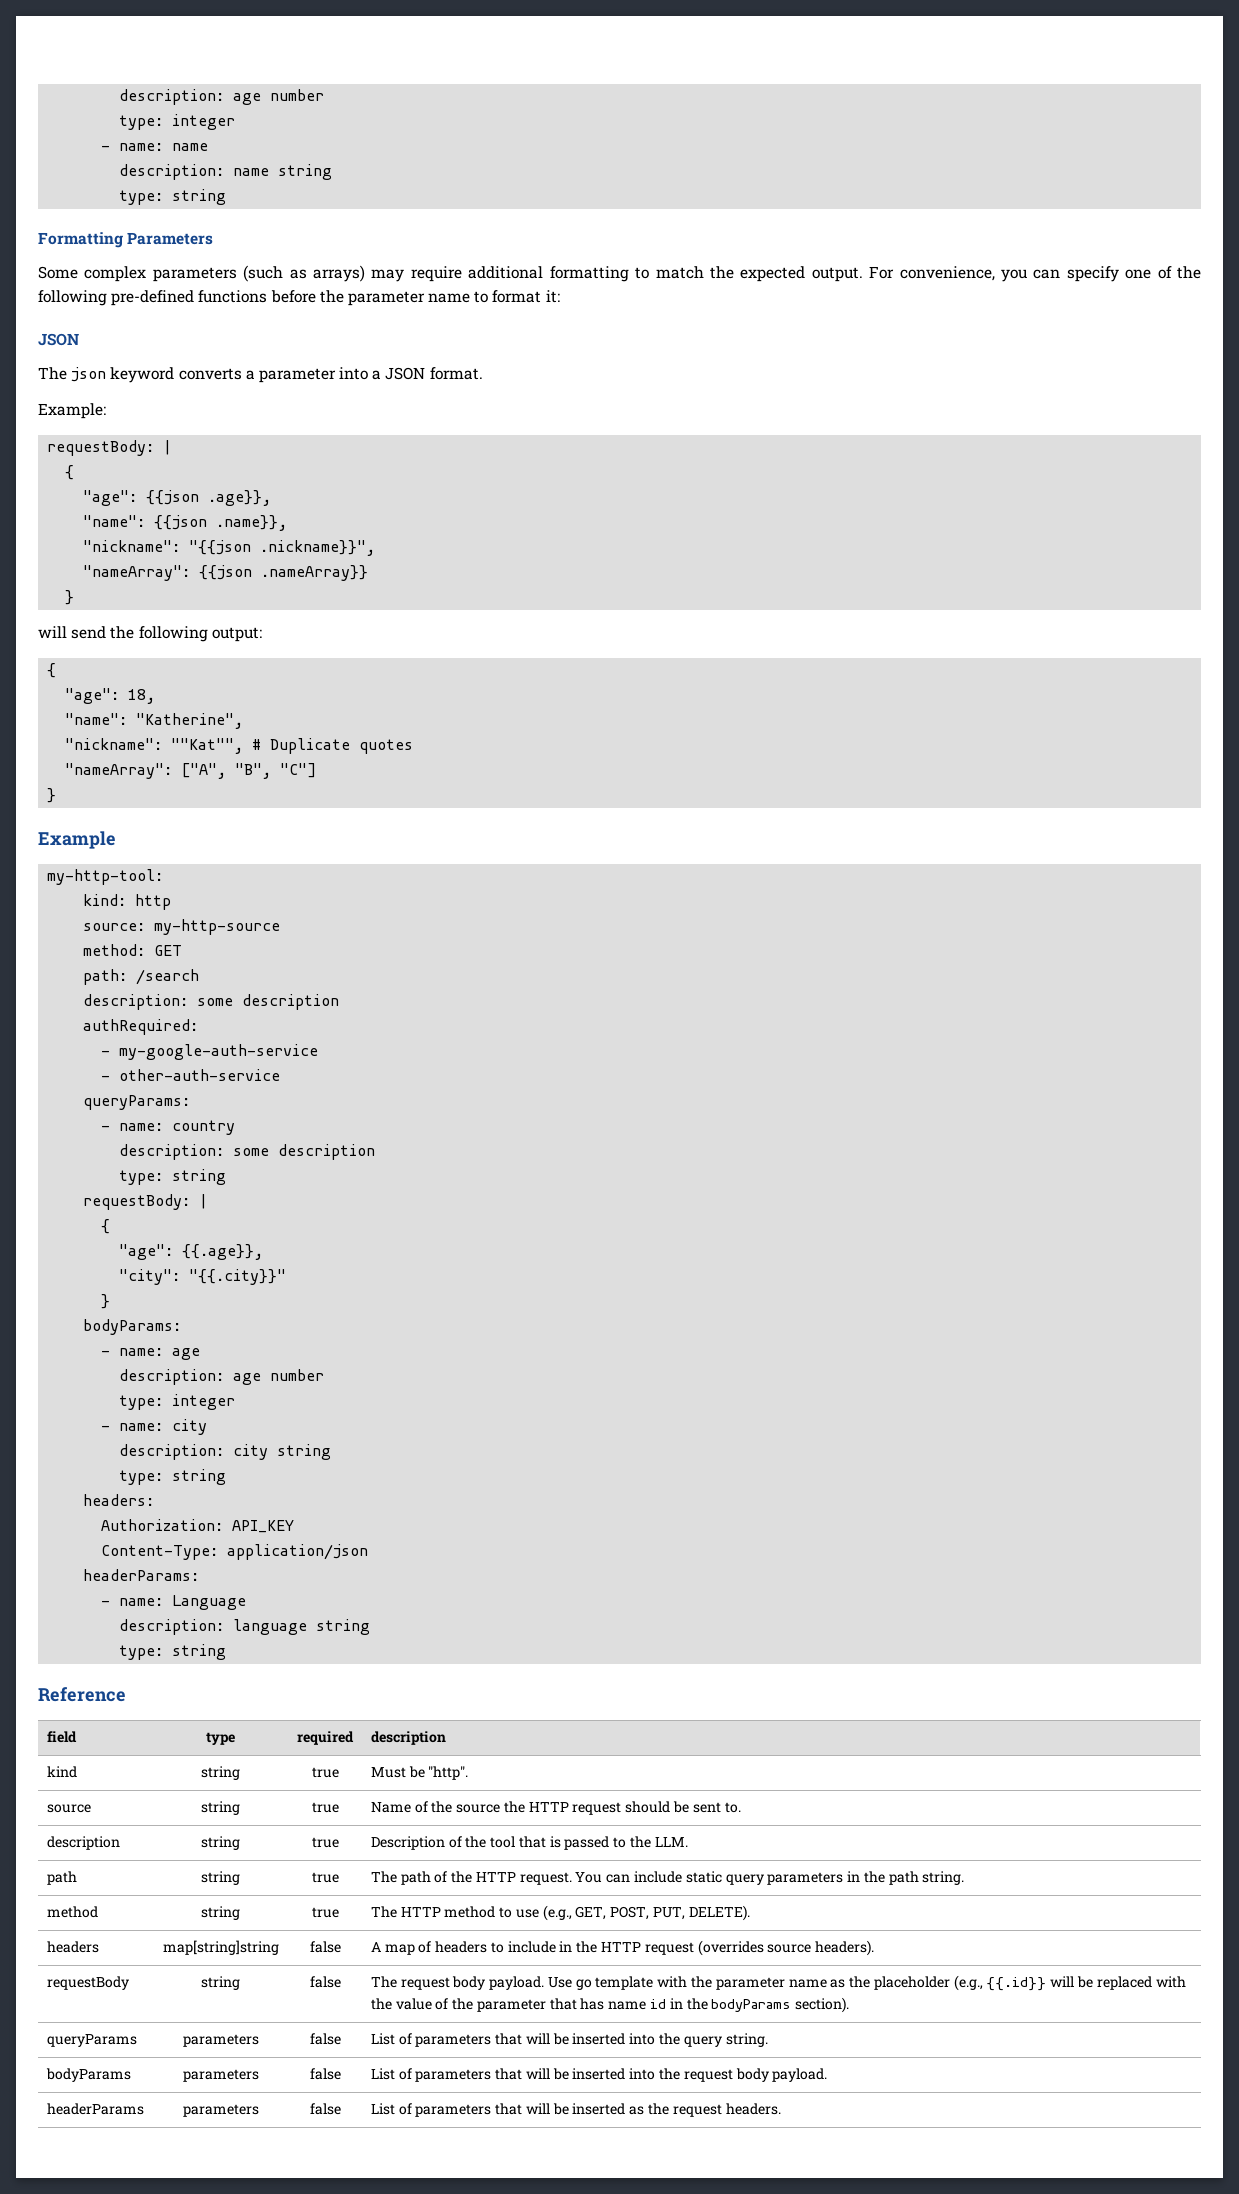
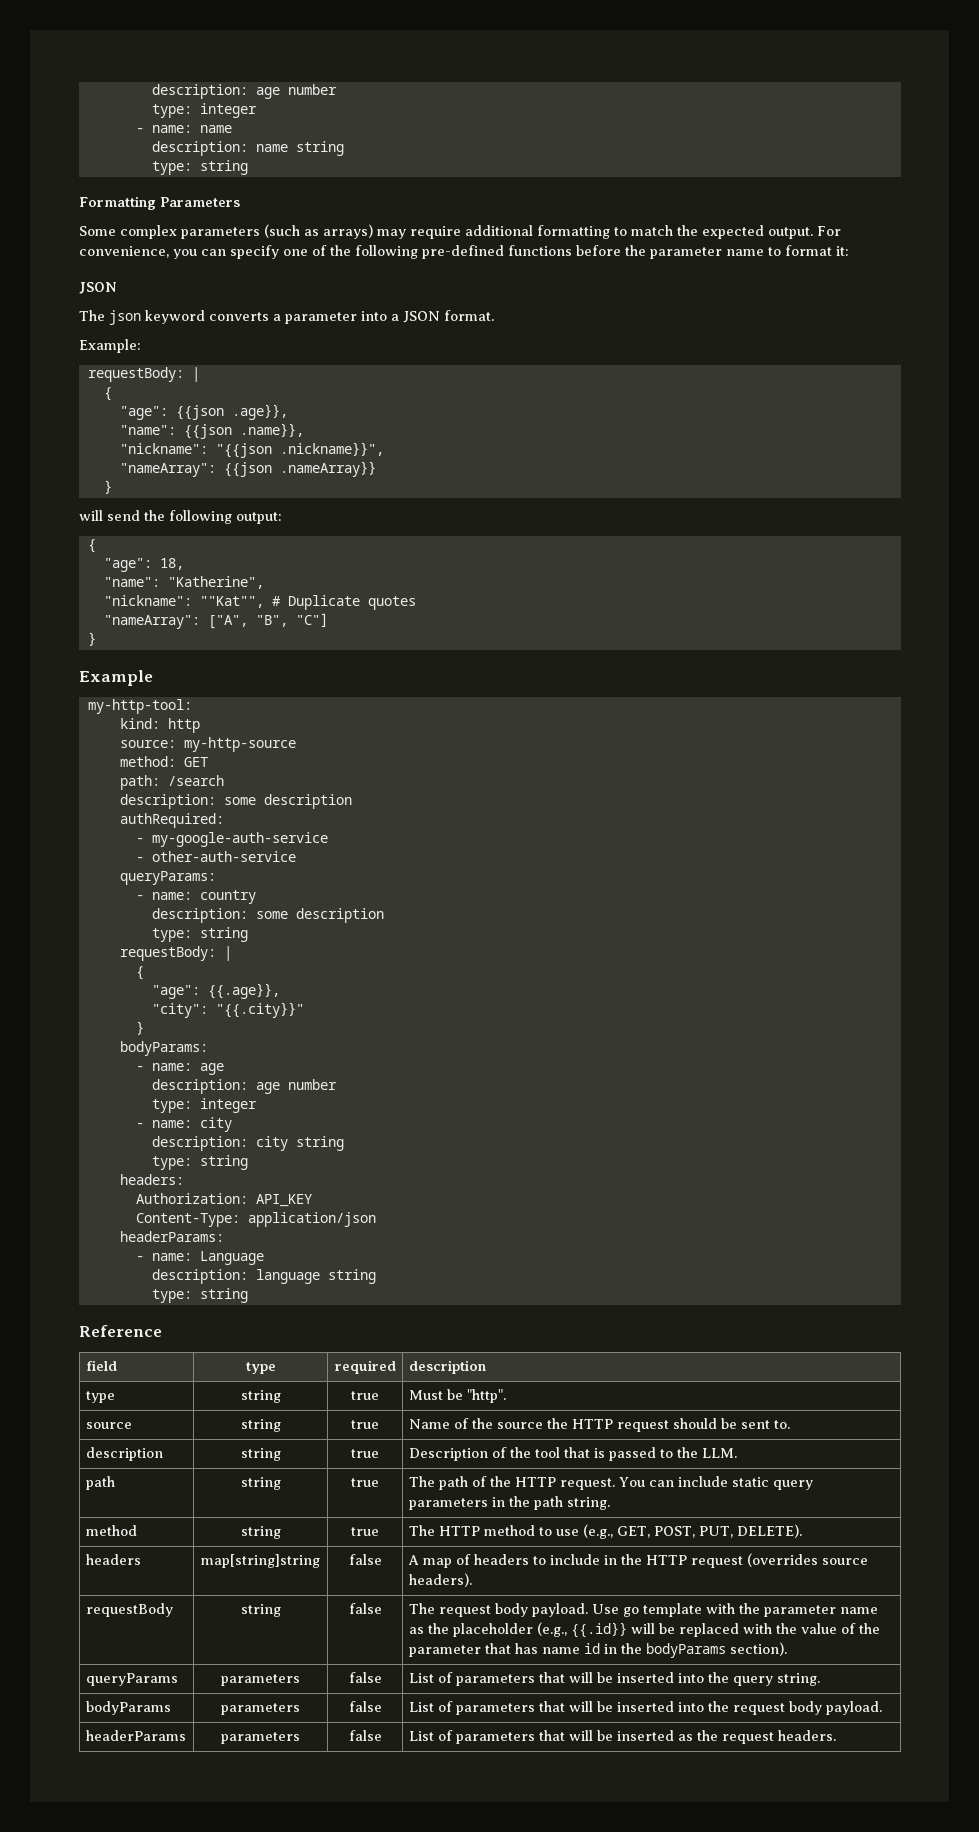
[46,1766,77,1778] kind -> [85,1391,115,1403] type

